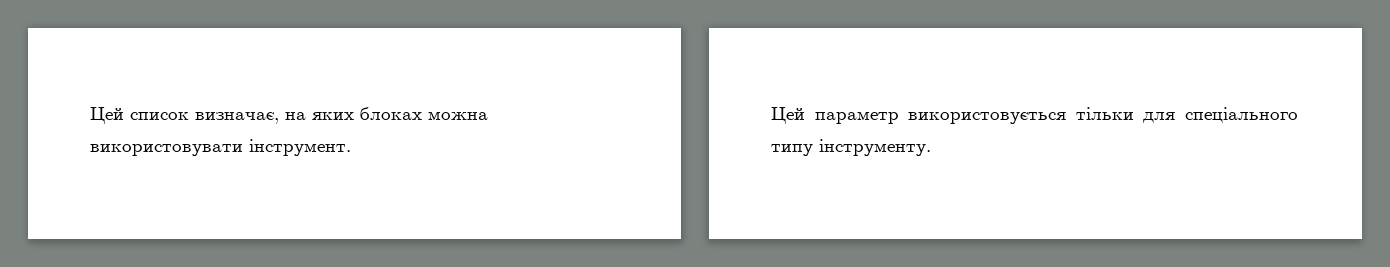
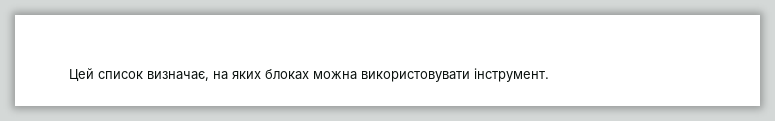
[771,107,1298,124] [771,139,931,156] // Цей параметр використовується тільки для спеціального типу інструменту. -> (549, 75) none

